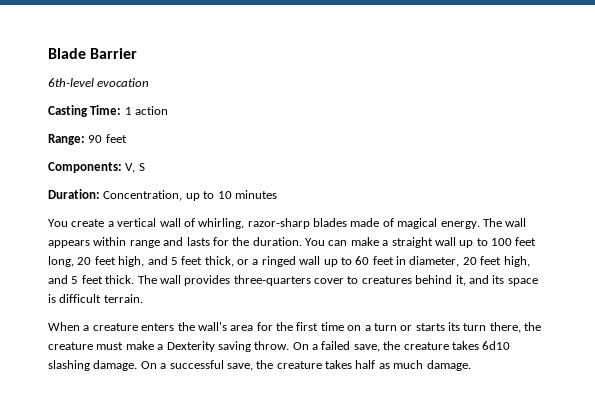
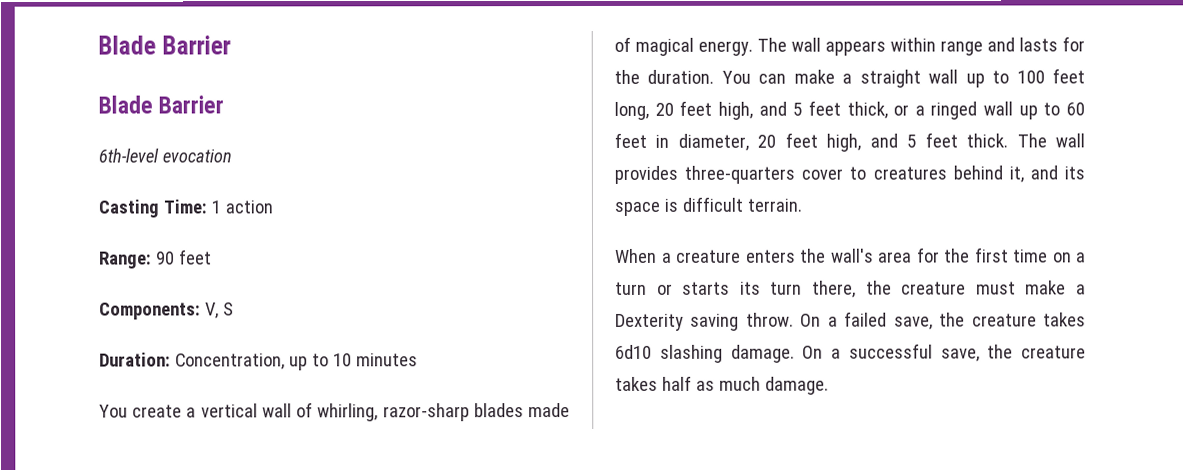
[48,48,138,59] Blade Barrier -> [98,35,231,55] [98,95,225,114] Blade Barrier // Blade Barrier

